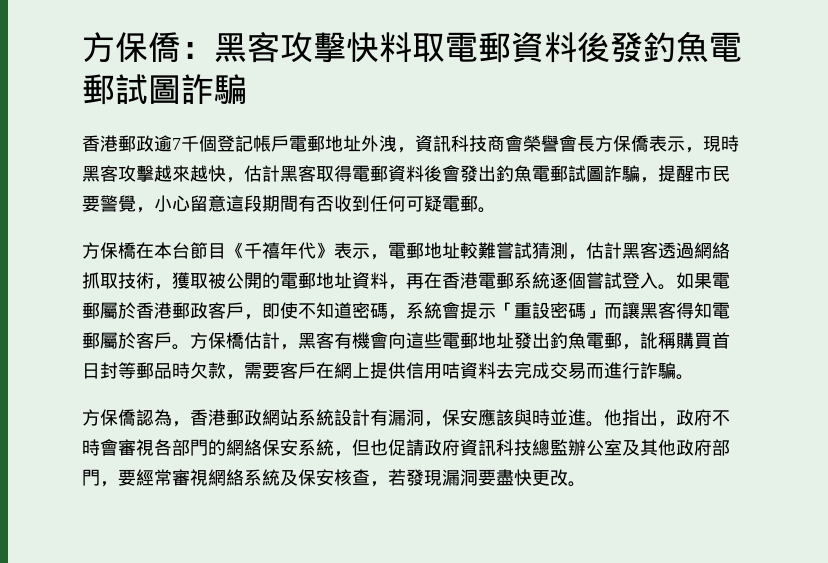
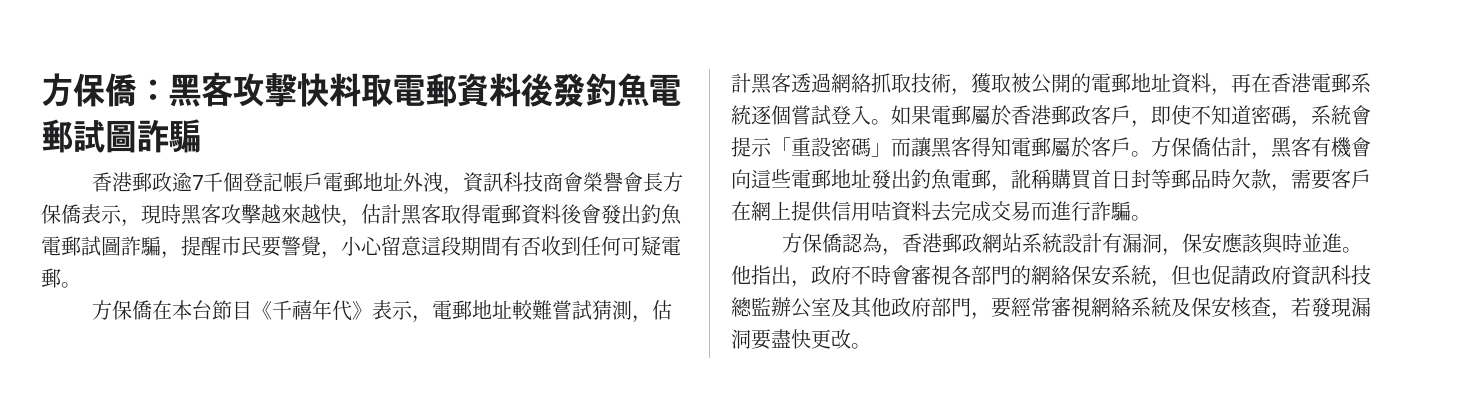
[118,242,136,259] 橋 -> [132,300,153,320] 僑
[226,332,244,349] 橋 -> [1191,137,1211,157] 僑

